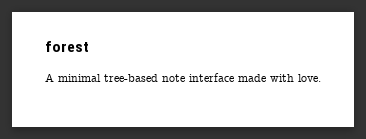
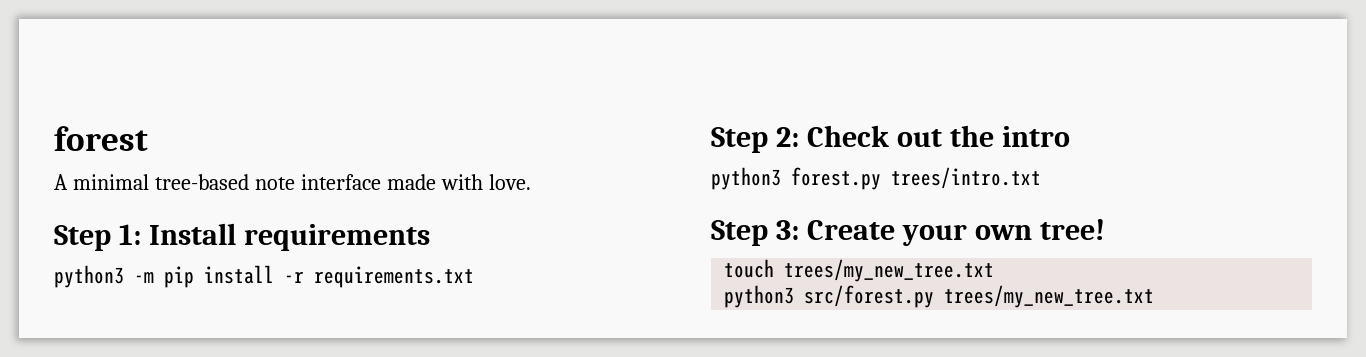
(321, 78) none -> [54,223,430,251] [54,265,474,288] [711,125,1070,153] [711,167,1041,190] [711,219,1105,246] [724,259,995,282] [724,285,1155,308] // Step 1: Install requirements // python3 -m pip install -r requirements.txt // Step 2: Check out the intro // python3 forest.py trees/intro.txt // Step 3: Create your own tree! // touch trees/my_new_tree.txt // python3 src/forest.py trees/my_new_tree.txt

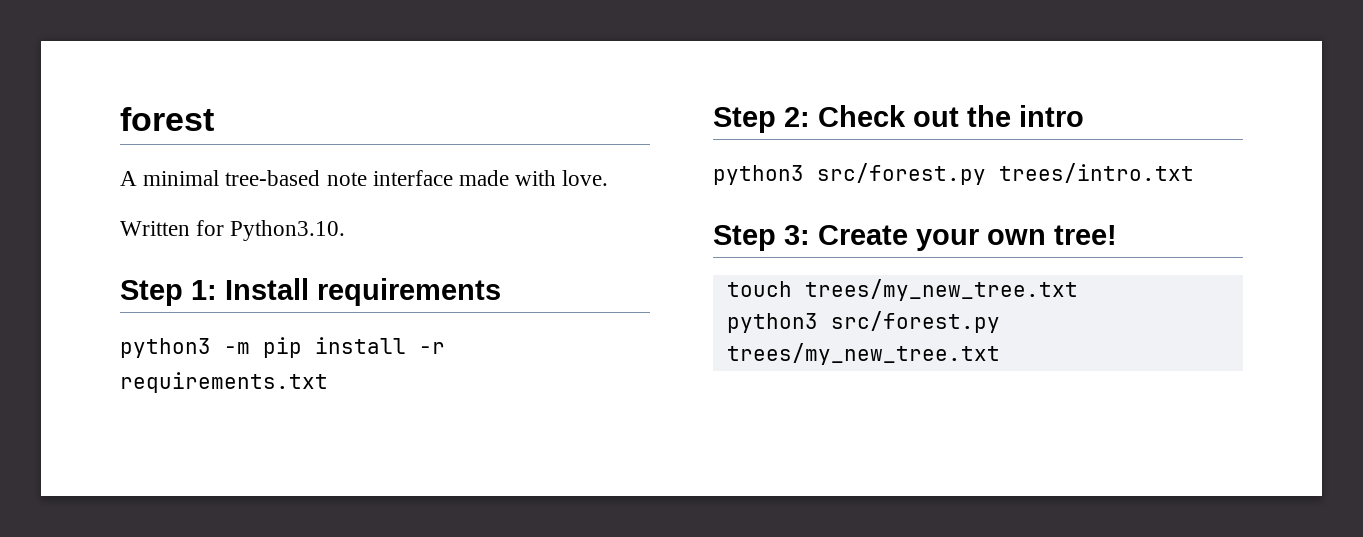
(531, 182) none -> [120,220,346,241] // Written for Python3.10.
[791,167,881,190] forest.py -> [817,163,986,185] src/forest.py

